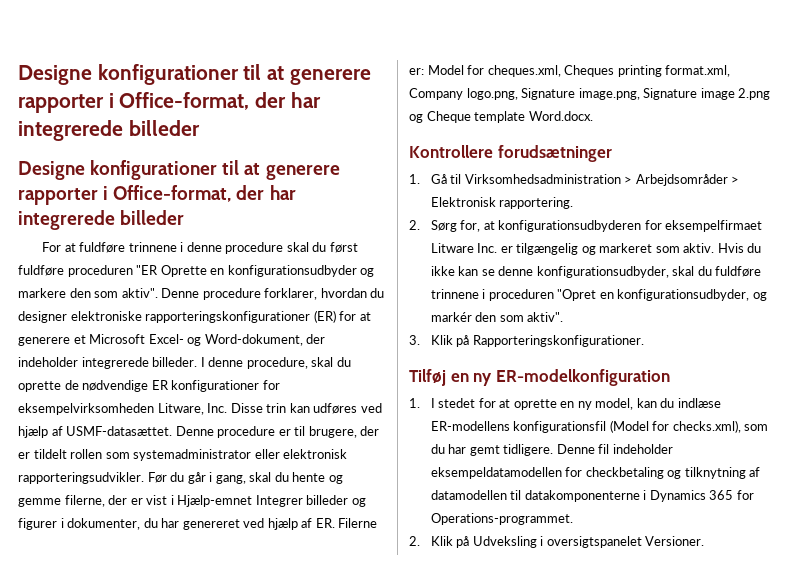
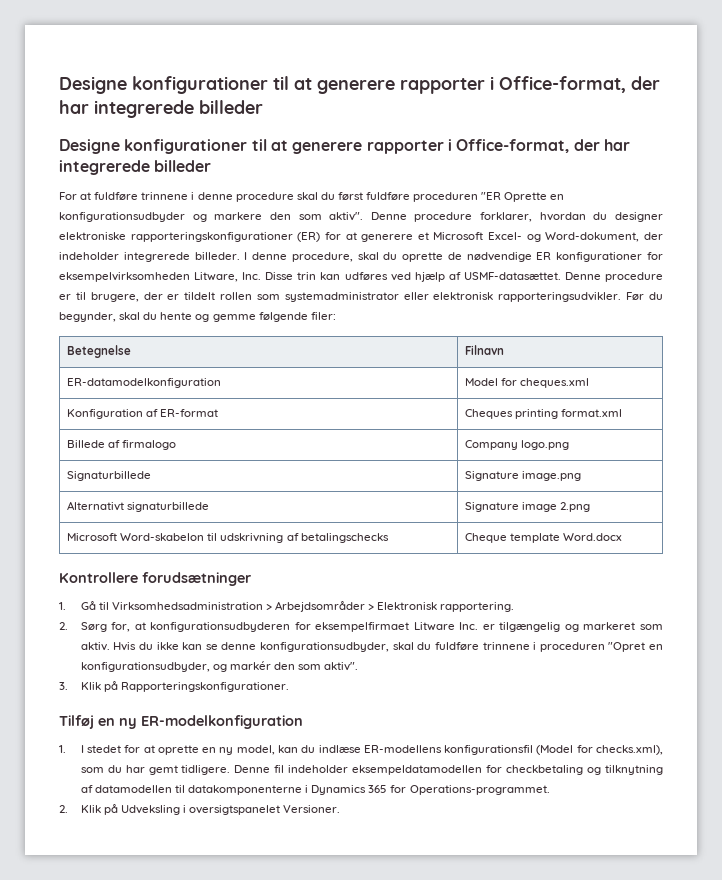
[187,472,246,484] går i gang, -> [59,312,116,322] begynder,
[64,495,366,507] [18,518,378,530] [409,65,731,77] [409,88,771,100] [409,114,423,123] filerne, der er vist i Hjælp-emnet Integrer billeder og figurer i dokumenter, du har genereret ved hjælp af ER. Filerne er: Model for cheques.xml, Cheques printing format.xml, Company logo.png, Signature image.png, Signature image 2.png og -> [258,312,336,322] [67,345,132,358] [465,345,505,355] [67,378,222,388] [465,378,590,388] [67,409,219,419] [465,409,623,419] [67,440,177,450] [465,440,570,450] [67,471,152,481] [465,471,582,481] [67,501,210,512] [465,502,591,512] [67,533,389,543] følgende filer: // Betegnelse | Filnavn // ER-datamodelkonfiguration | Model for cheques.xml // Konfiguration af ER-format | Cheques printing format.xml // Billede af firmalogo | Company logo.png // Signaturbillede | Signature image.png // Alternativt signaturbillede | Signature image 2.png // Microsoft Word-skabelon til udskrivning af betalingschecks |
[528,111,593,121] Word.docx. -> [563,533,623,541] Word.docx

